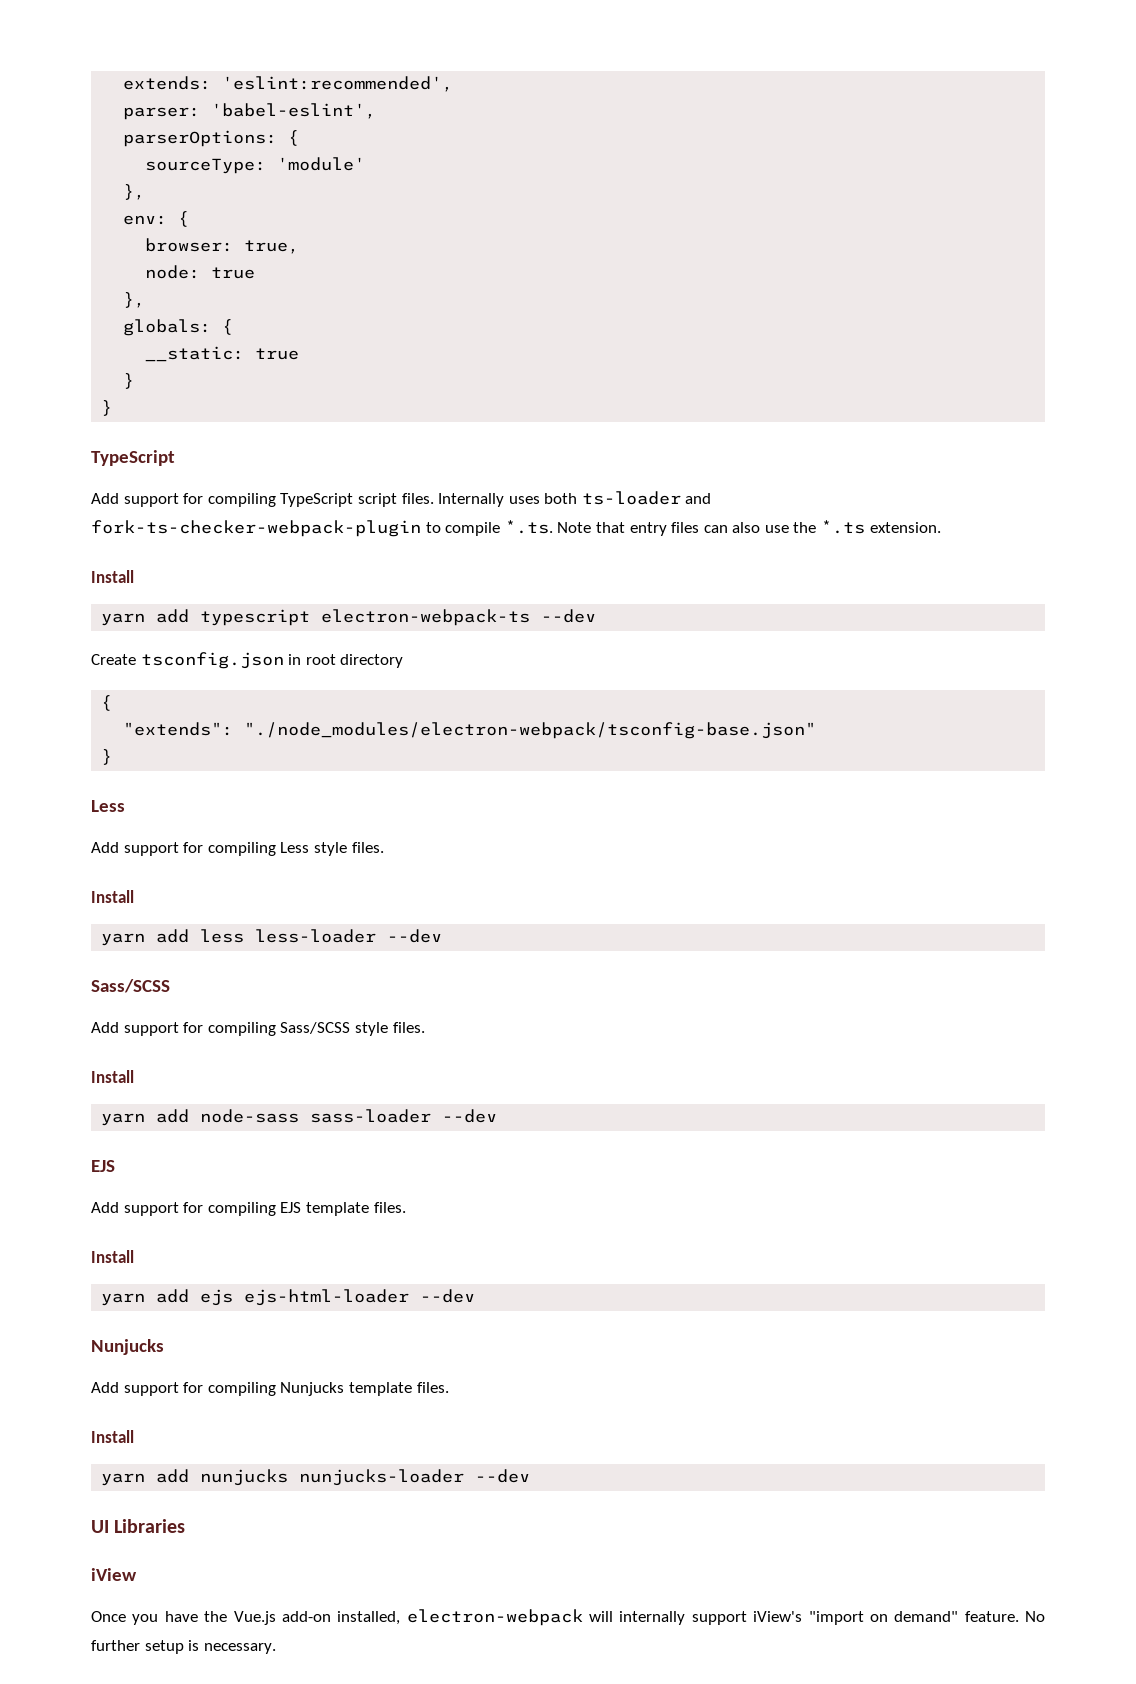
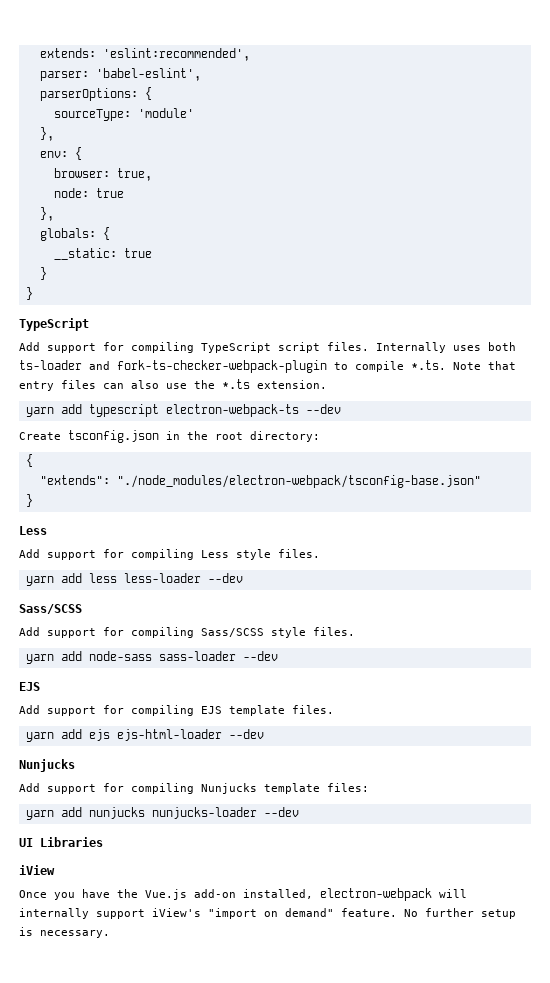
[91,570,134,583] // Install -> (327, 384) none
[305,654,404,668] root directory -> [187,431,320,442] the root directory:
[91,890,134,903] // Install -> (320, 553) none
[91,1070,134,1083] // Install -> (355, 631) none
[91,1250,134,1263] // Install -> (334, 709) none
[416,1382,449,1393] [91,1430,134,1443] files. // Install -> [327,783,369,792] files:

